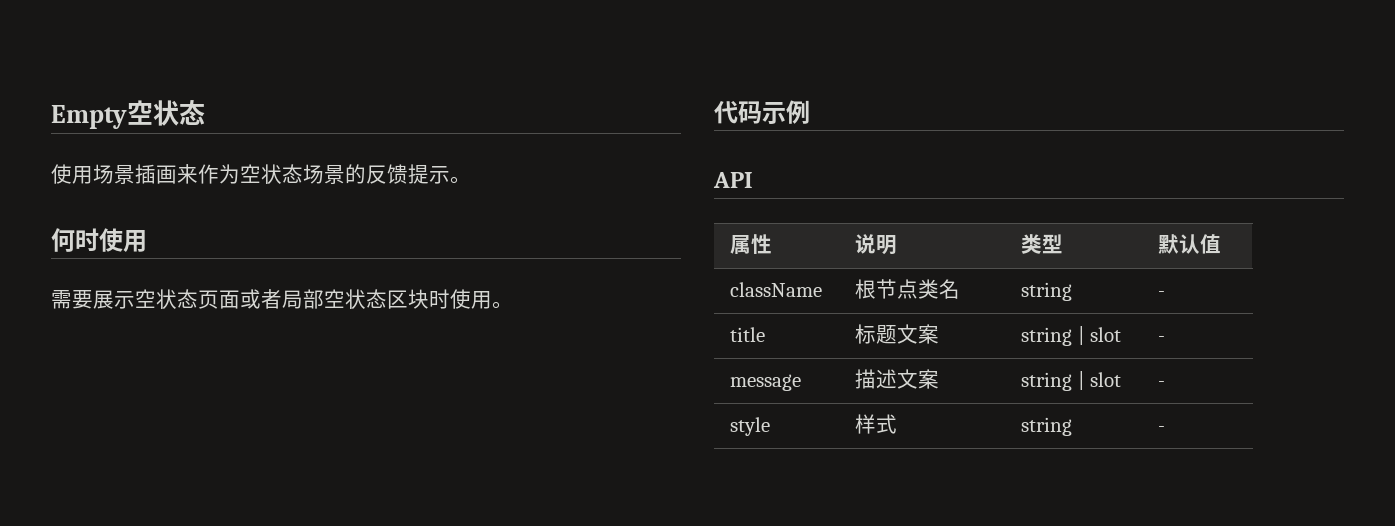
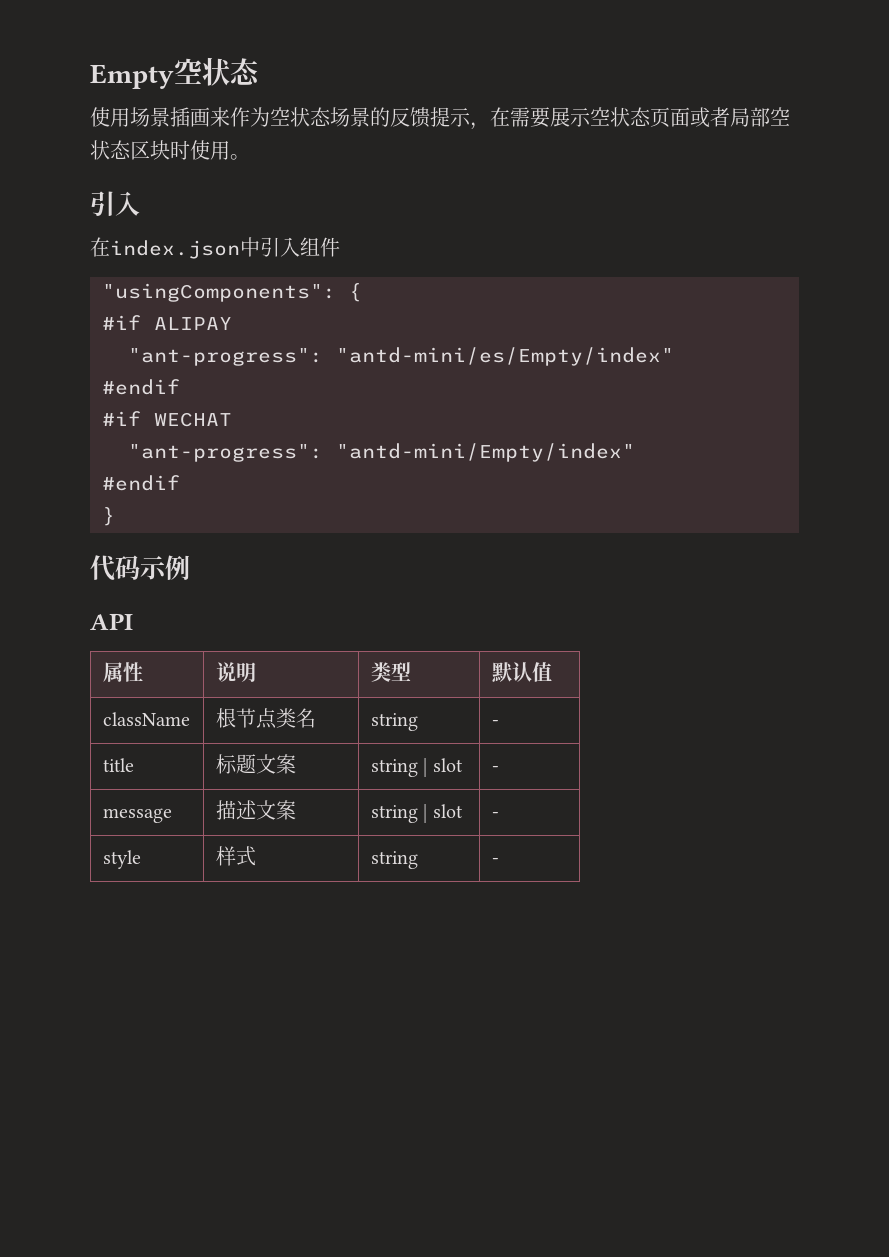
[450,176,471,184] [51,228,147,252] 。 // 何时使用 // -> [470,107,510,130] ，在
(513, 305) none -> [90,191,140,217] [90,237,340,259] [102,283,362,302] [102,315,232,330] [128,347,674,366] [102,379,180,395] [102,411,232,427] [128,443,635,462] [102,475,180,491] [102,507,115,526] // 引入 // 在index.json中引入组件 // "usingComponents": { // #if ALIPAY // "ant-progress": "antd-mini/es/Empty/index" // #endif // #if WECHAT // "ant-progress": "antd-mini/Empty/index" // #endif // }

